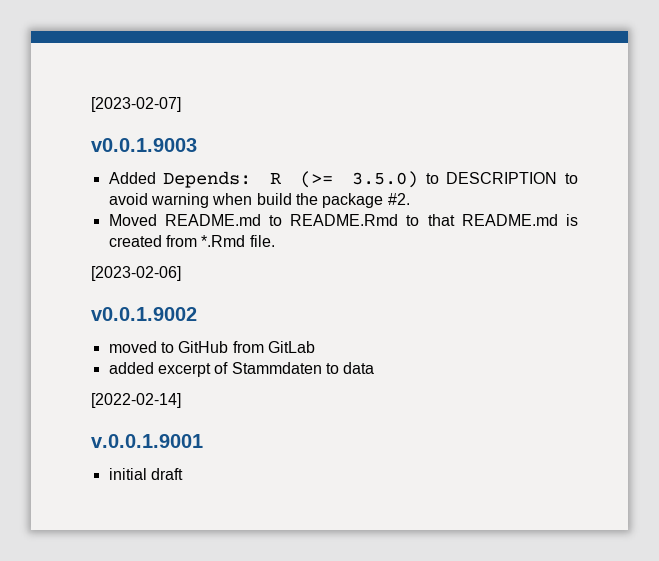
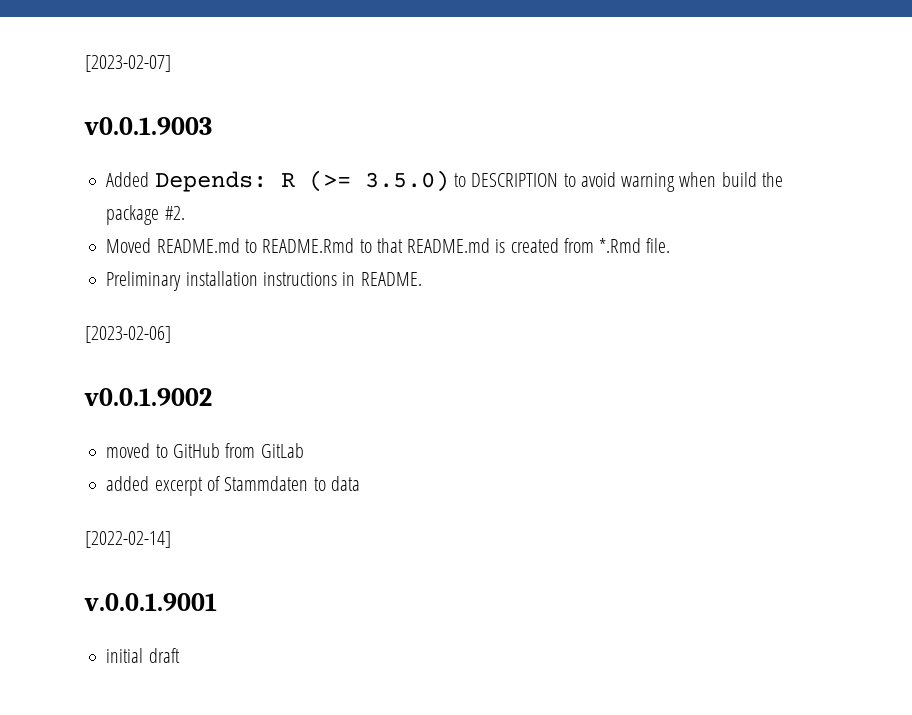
(275, 241) none -> [106,271,422,291] // Preliminary installation instructions in README.

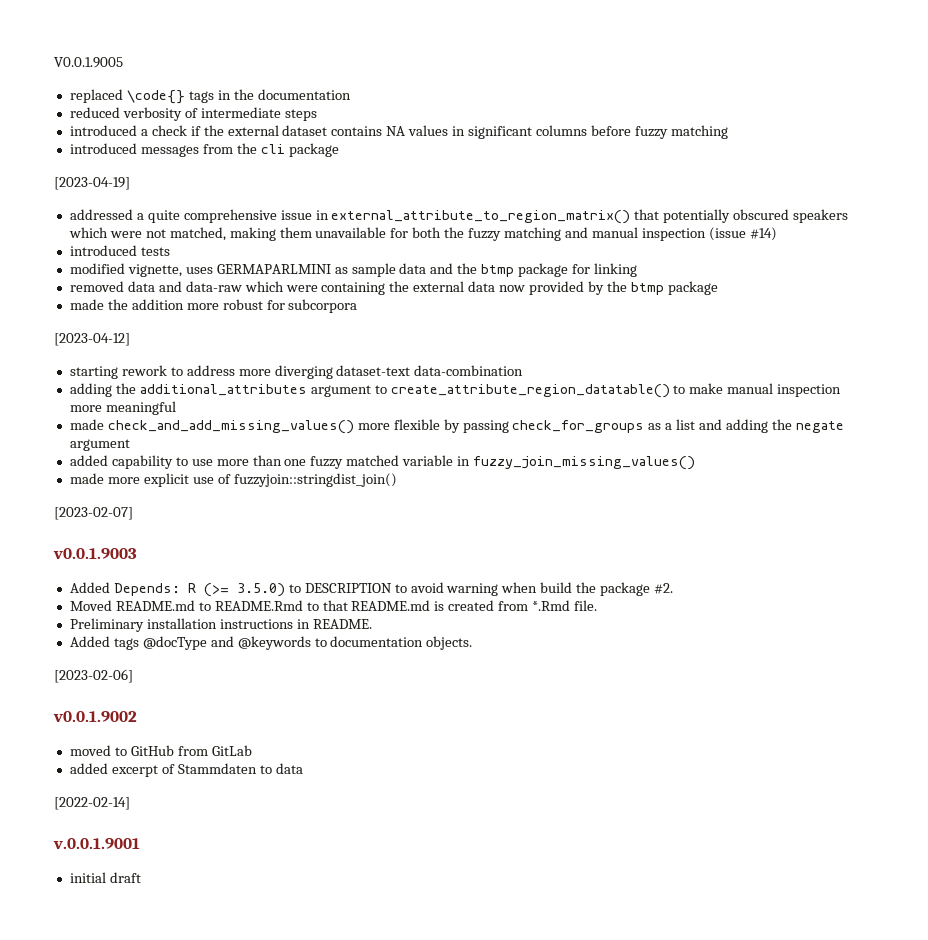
(85, 63) none -> [54,57,123,68] [69,89,351,104] [69,107,317,121] [69,125,728,139] [69,143,339,157] [54,177,130,190] [69,209,849,224] [68,227,777,241] [69,245,170,256] [69,263,637,277] [69,281,718,295] [69,299,358,313] [54,333,130,346] [69,365,524,379] [69,383,842,398] [69,401,176,415] [69,419,844,434] [69,439,130,451] [69,455,696,470] [69,473,397,487] V0.0.1.9005 // replaced \code{} tags in the documentation // reduced verbosity of intermediate steps // introduced a check if the external dataset contains NA values in significant columns before fuzzy matching // introduced messages from the cli package // [2023-04-19] // addressed a quite comprehensive issue in external_attribute_to_region_matrix() that potentially obscured speakers which were not matched, making them unavailable for both the fuzzy matching and manual inspection (issue #14) // introduced tests // modified vignette, uses GERMAPARLMINI as sample data and the btmp package for linking // removed data and data-raw which were containing the external data now provided by the btmp package // made the addition more robust for subcorpora // [2023-04-12] // starting rework to address more diverging dataset-text data-combination // adding the additional_attributes argument to create_attribute_region_datatable() to make manual inspection more meaningful // made check_and_add_missing_values() more flexible by passing check_for_groups as a list and adding the negate argument // added capability to use more than one fuzzy matched variable in fuzzy_join_missing_values() // made more explicit use of fuzzyjoin::stringdist_join() //
(422, 279) none -> [69,636,473,650] // Added tags @docType and @keywords to documentation objects.

